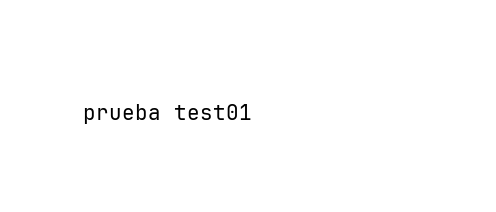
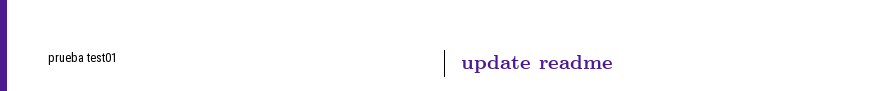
(252, 112) none -> [461,55,613,73] // update readme

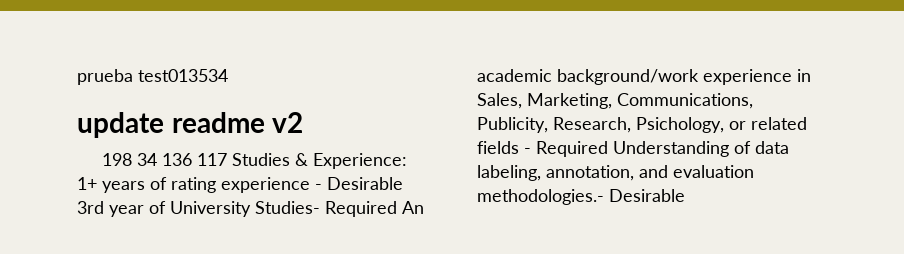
[86,53,118,62] test01 -> [138,69,228,82] test013534
(613, 62) none -> [272,112,304,133] [101,153,407,169] [77,177,403,193] [77,201,424,217] [477,69,811,85] [477,93,753,109] [477,117,807,133] [477,141,789,157] [477,165,754,181] [477,189,685,205] v2 // 198 34 136 117 Studies & Experience: 1+ years of rating experience - Desirable 3rd year of University Studies- Required An academic background/work experience in Sales, Marketing, Communications, Publicity, Research, Psichology, or related fields - Required Understanding of data labeling, annotation, and evaluation methodologies.- Desirable

